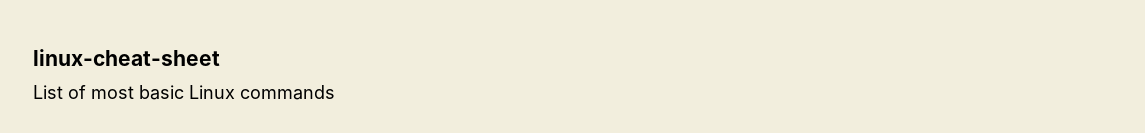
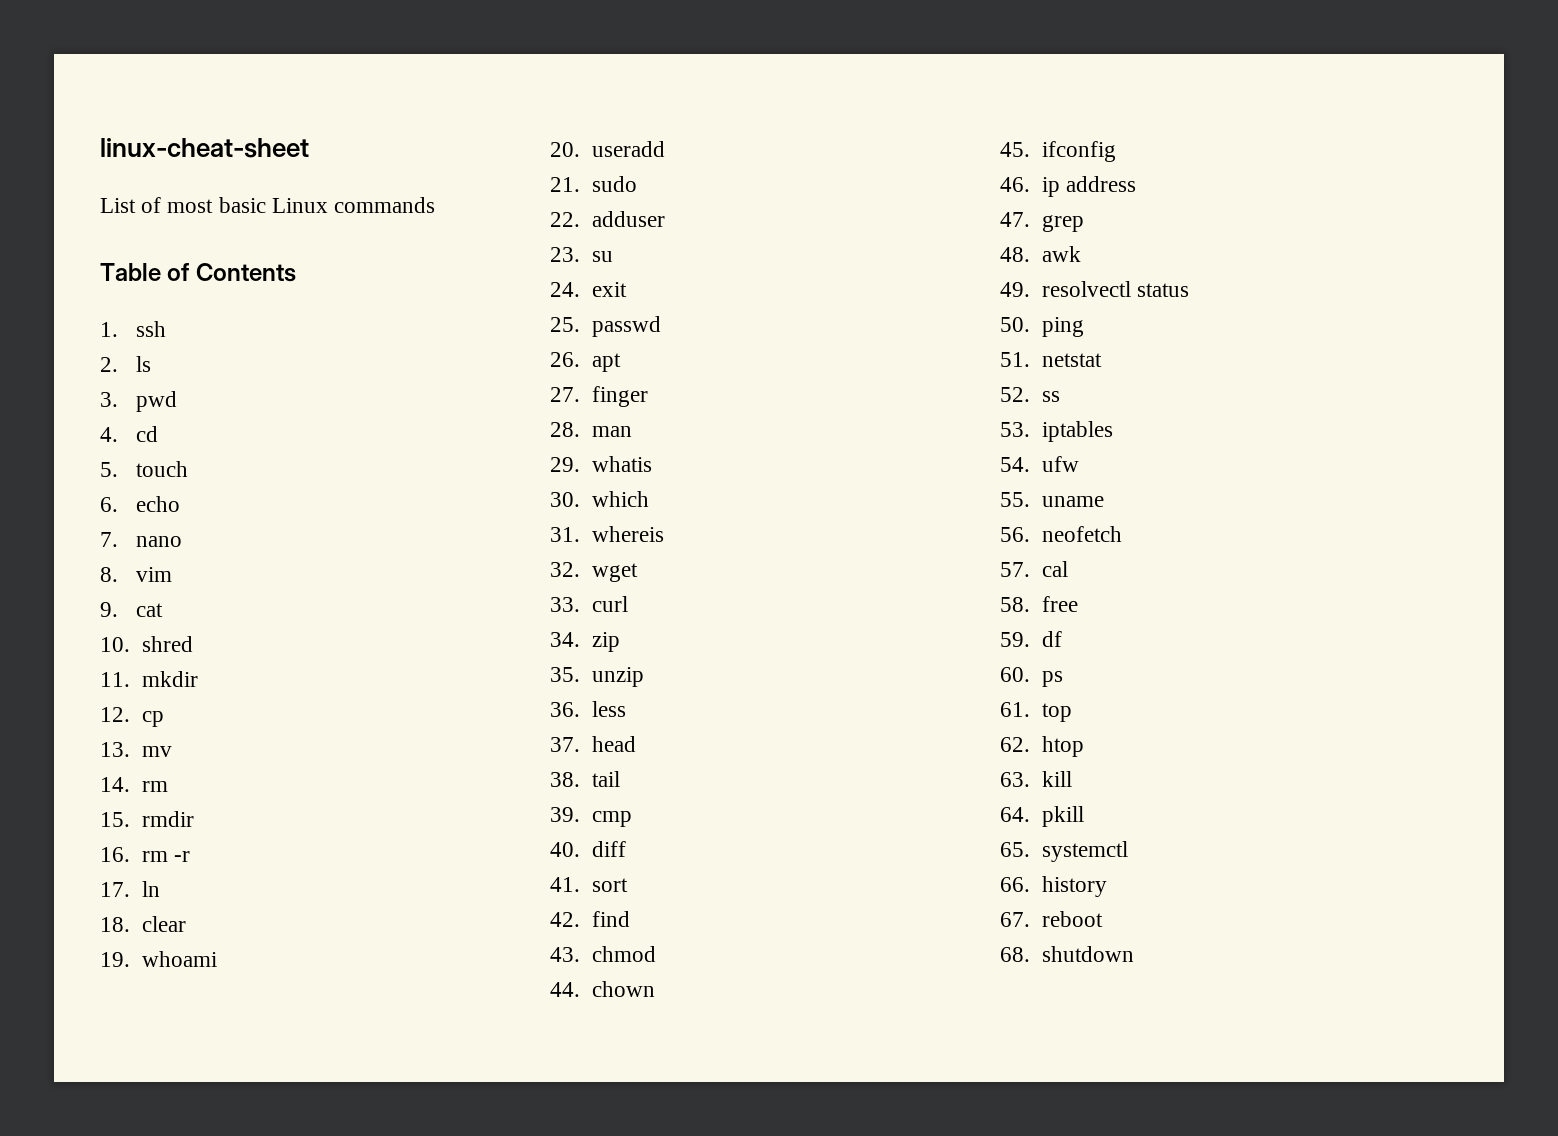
(335, 92) none -> [100,263,296,282] [100,321,166,337] [100,356,151,372] [100,391,177,412] [100,426,158,442] [100,461,188,477] [100,496,180,512] [100,532,182,547] [100,567,172,582] [100,602,163,617] [100,636,193,652] [100,671,198,687] [100,707,164,727] [100,742,172,757] [100,777,168,792] [100,811,194,827] [100,847,190,862] [100,881,160,897] [100,916,186,932] [100,951,217,967] [550,141,665,157] [550,176,637,192] [550,211,665,227] [550,247,613,262] [550,282,627,297] [550,316,661,337] [550,352,621,372] [550,386,648,407] [550,422,632,437] [550,456,652,472] [550,491,649,507] [550,526,664,542] [550,562,638,582] [550,596,628,612] [550,632,620,652] [550,667,644,687] [550,701,626,717] [550,736,636,752] [550,771,620,787] [550,807,632,827] [550,841,626,857] [550,877,628,892] [550,911,630,927] [550,946,656,962] [550,981,655,997] [1000,141,1116,162] [1000,176,1136,197] [1000,212,1084,232] [1000,246,1081,262] [1000,281,1189,297] [1000,317,1084,337] [1000,352,1102,367] [1000,387,1060,402] [1000,421,1113,442] [1000,456,1079,472] [1000,492,1104,507] [1000,526,1122,542] [1000,561,1068,577] [1000,596,1078,612] [1000,631,1062,647] [1000,667,1063,687] [1000,702,1072,722] [1000,736,1084,757] [1000,771,1072,787] [1000,806,1084,827] [1000,841,1128,862] [1000,876,1107,897] [1000,911,1103,927] [1000,946,1134,962] // Table of Contents // 1. ssh // 2. ls // 3. pwd // 4. cd // 5. touch // 6. echo // 7. nano // 8. vim // 9. cat // 10. shred // 11. mkdir // 12. cp // 13. mv // 14. rm // 15. rmdir // 16. rm -r // 17. ln // 18. clear // 19. whoami // 20. useradd // 21. sudo // 22. adduser // 23. su // 24. exit // 25. passwd // 26. apt // 27. finger // 28. man // 29. whatis // 30. which // 31. whereis // 32. wget // 33. curl // 34. zip // 35. unzip // 36. less // 37. head // 38. tail // 39. cmp // 40. diff // 41. sort // 42. find // 43. chmod // 44. chown // 45. ifconfig // 46. ip address // 47. grep // 48. awk // 49. resolvectl status // 50. ping // 51. netstat // 52. ss // 53. iptables // 54. ufw // 55. uname // 56. neofetch // 57. cal // 58. free // 59. df // 60. ps // 61. top // 62. htop // 63. kill // 64. pkill // 65. systemctl // 66. history // 67. reboot // 68. shutdown

